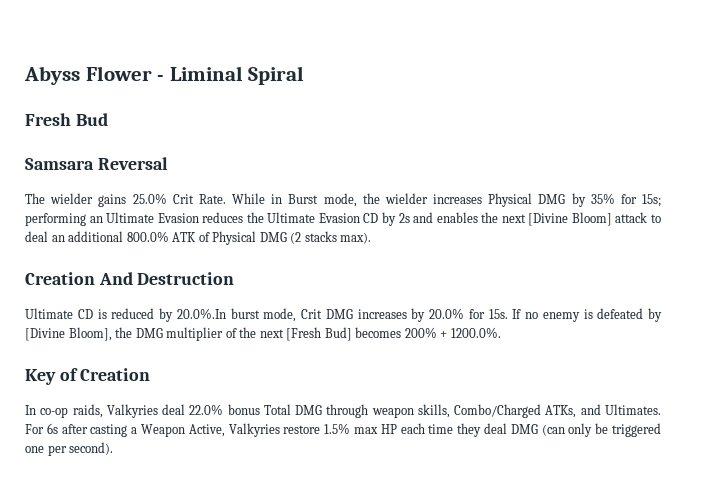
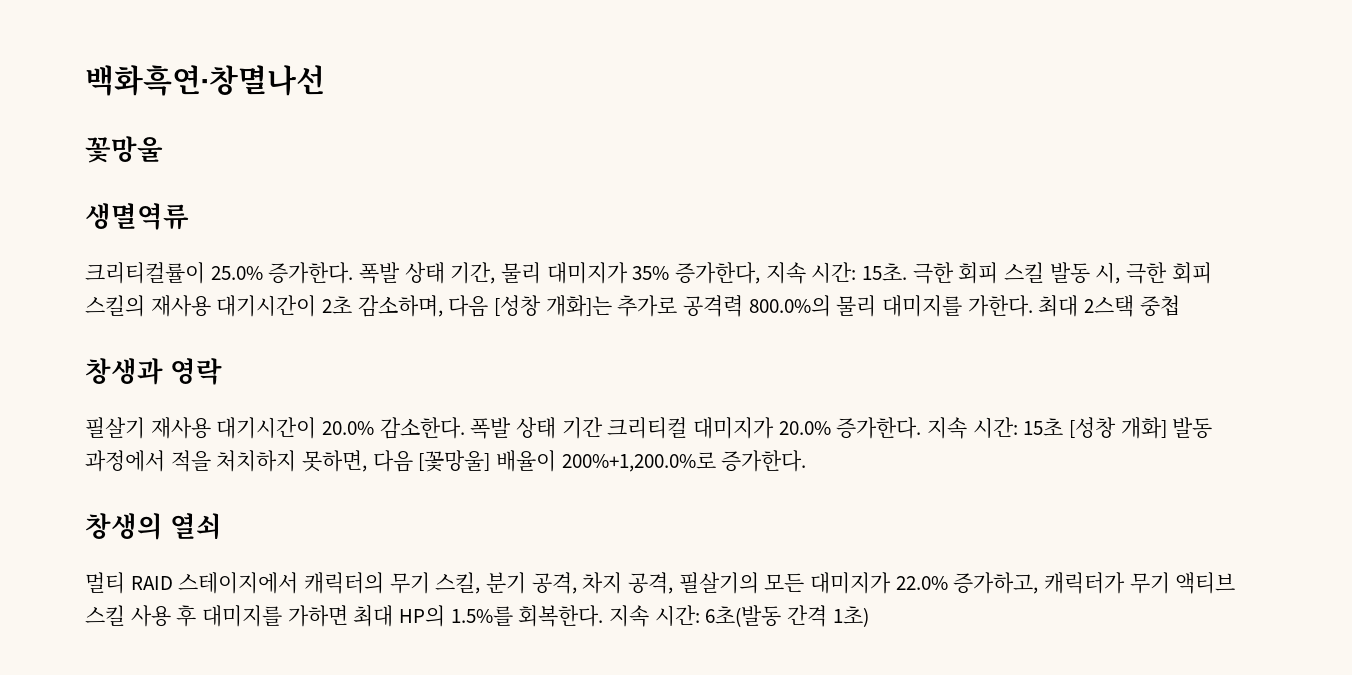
[24,66,305,85] [25,113,108,126] [25,157,168,170] [25,193,661,207] [25,212,661,226] [25,231,372,245] [25,272,235,285] [25,308,662,322] [25,327,501,341] [25,368,151,385] [25,404,661,418] [25,423,661,437] [25,442,114,456] Abyss Flower - Liminal Spiral // Fresh Bud // Samsara Reversal // The wielder gains 25.0% Crit Rate. While in Burst mode, the wielder increases Physical DMG by 35% for 15s; performing an Ultimate Evasion reduces the Ultimate Evasion CD by 2s and enables the next [Divine Bloom] attack to deal an additional 800.0% ATK of Physical DMG (2 stacks max). // Creation And Destruction // Ultimate CD is reduced by 20.0%.In burst mode, Crit DMG increases by 20.0% for 15s. If no enemy is defeated by [Divine Bloom], the DMG multiplier of the next [Fresh Bud] becomes 200% + 1200.0%. // Key of Creation // In co-op raids, Valkyries deal 22.0% bonus Total DMG through weapon skills, Combo/Charged ATKs, and Ultimates. For 6s after casting a Weapon Active, Valkyries restore 1.5% max HP each time they deal DMG (can only be triggered one per second). -> [85,65,325,96] [85,136,163,163] [85,203,189,230] [85,262,1212,284] [85,295,1180,317] [85,358,223,385] [85,417,1213,439] [85,450,807,472] [85,513,223,540] [85,572,1236,594] [85,605,869,627] 백화흑연·창멸나선 // 꽃망울 // 생멸역류 // 크리티컬률이 25.0% 증가한다. 폭발 상태 기간, 물리 대미지가 35% 증가한다, 지속 시간: 15초. 극한 회피 스킬 발동 시, 극한 회피 스킬의 재사용 대기시간이 2초 감소하며, 다음 [성창 개화]는 추가로 공격력 800.0%의 물리 대미지를 가한다. 최대 2스택 중첩 // 창생과 영락 // 필살기 재사용 대기시간이 20.0% 감소한다. 폭발 상태 기간 크리티컬 대미지가 20.0% 증가한다. 지속 시간: 15초 [성창 개화] 발동 과정에서 적을 처치하지 못하면, 다음 [꽃망울] 배율이 200%+1,200.0%로 증가한다. // 창생의 열쇠 // 멀티 RAID 스테이지에서 캐릭터의 무기 스킬, 분기 공격, 차지 공격, 필살기의 모든 대미지가 22.0% 증가하고, 캐릭터가 무기 액티브 스킬 사용 후 대미지를 가하면 최대 HP의 1.5%를 회복한다. 지속 시간: 6초(발동 간격 1초)

